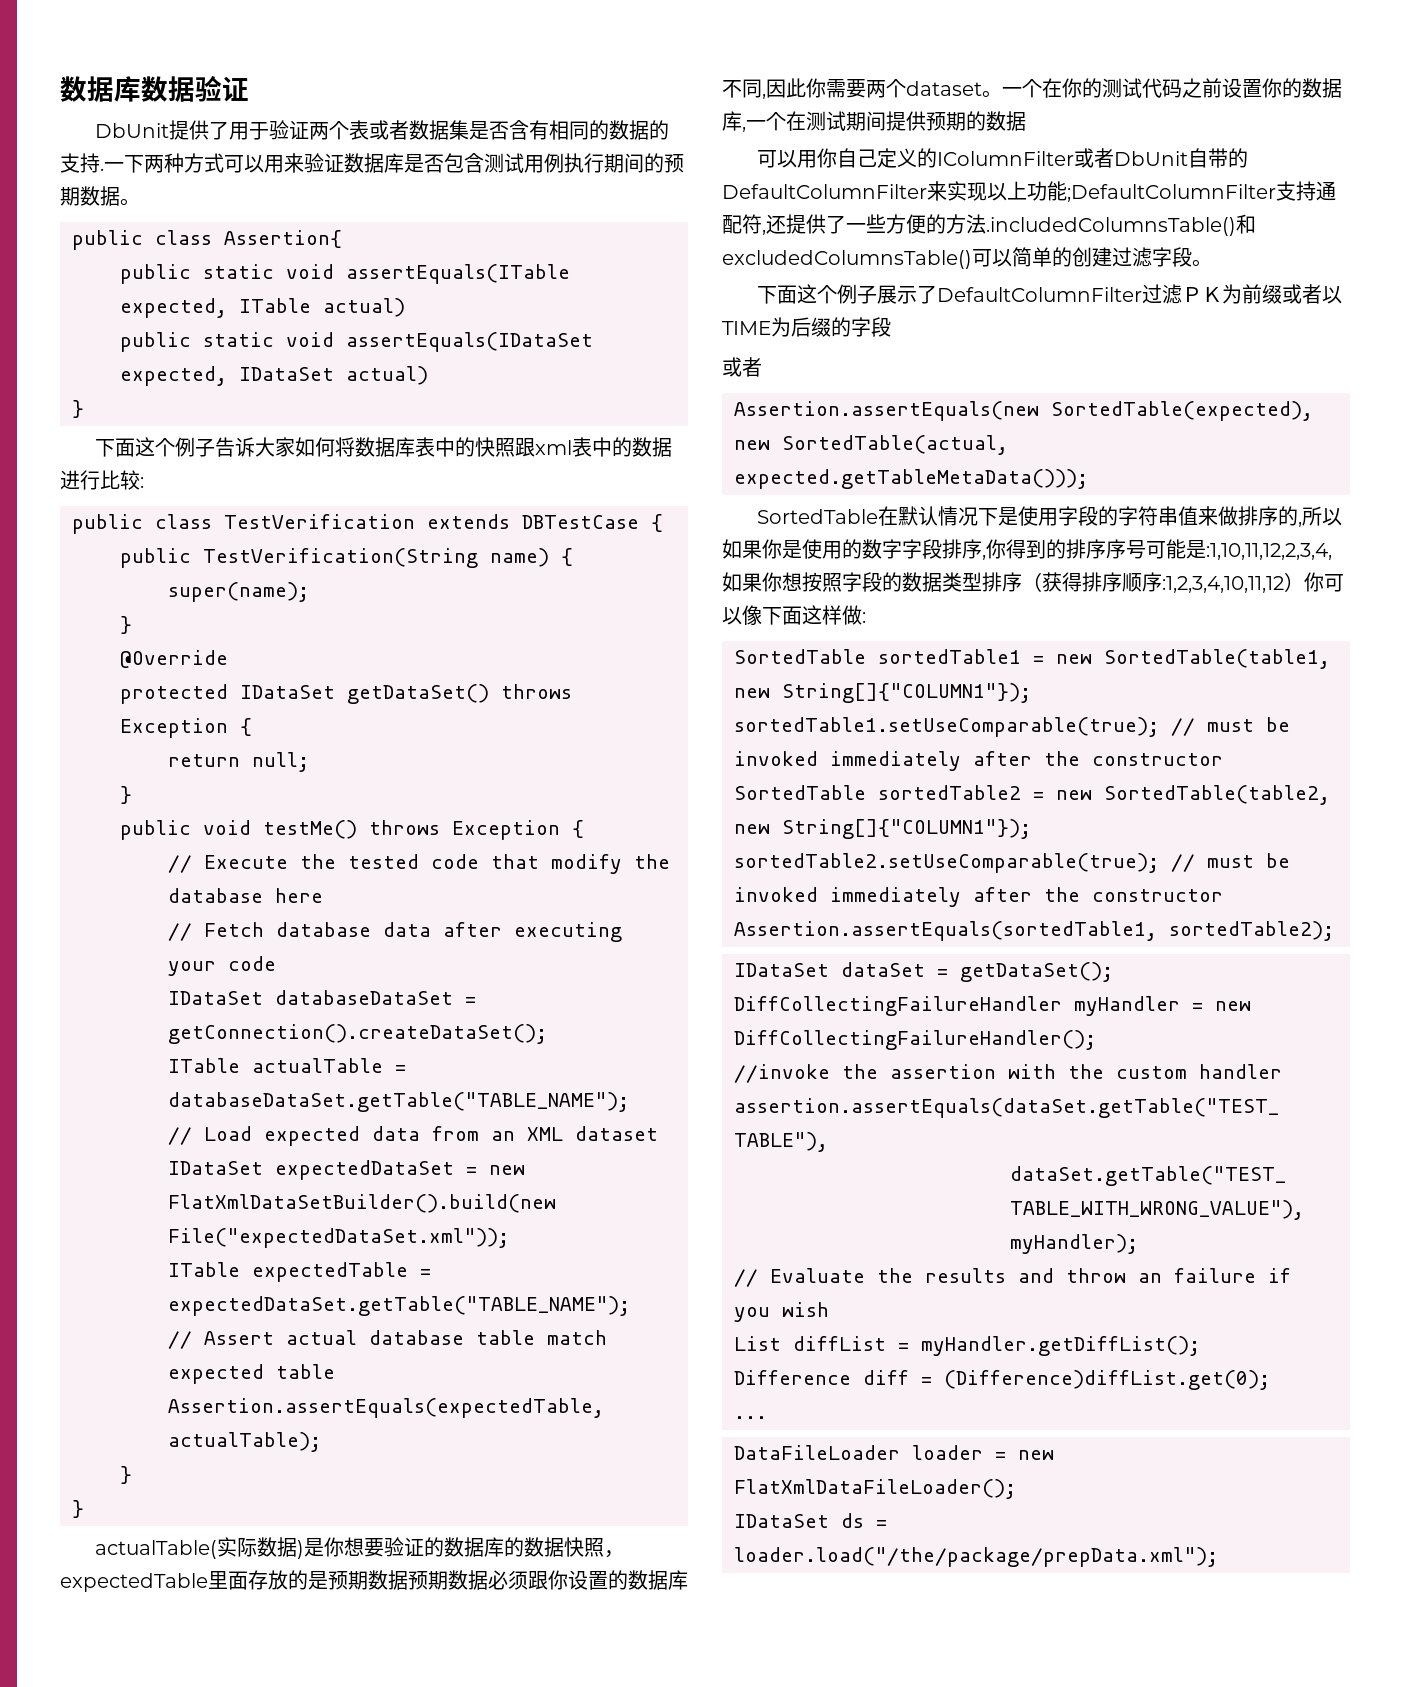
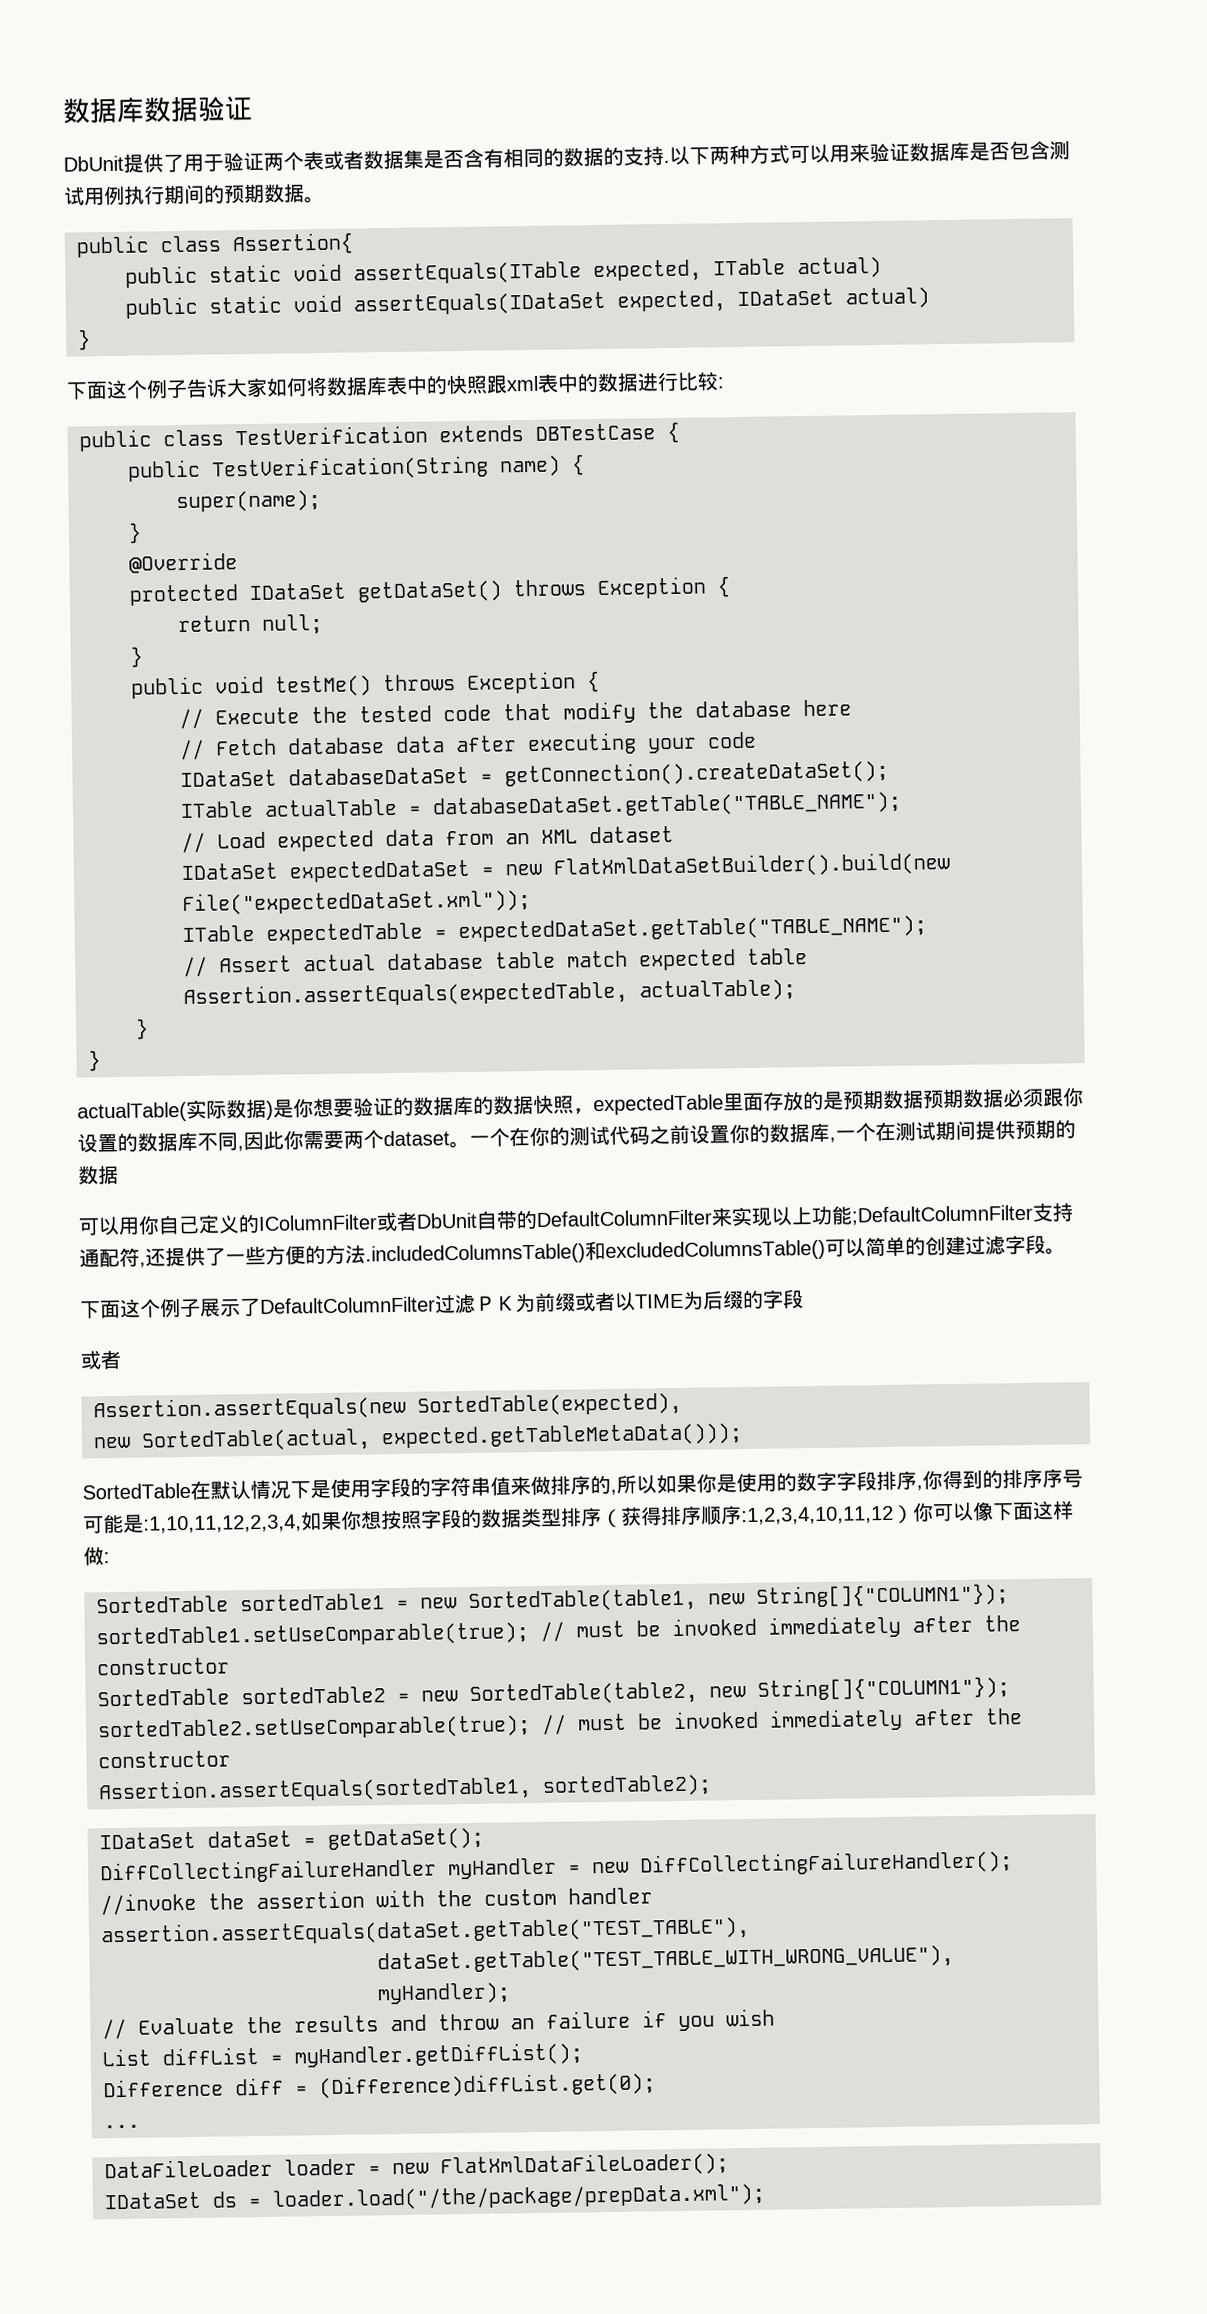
[104,162,124,171] 一 -> [669,145,690,165] 以

